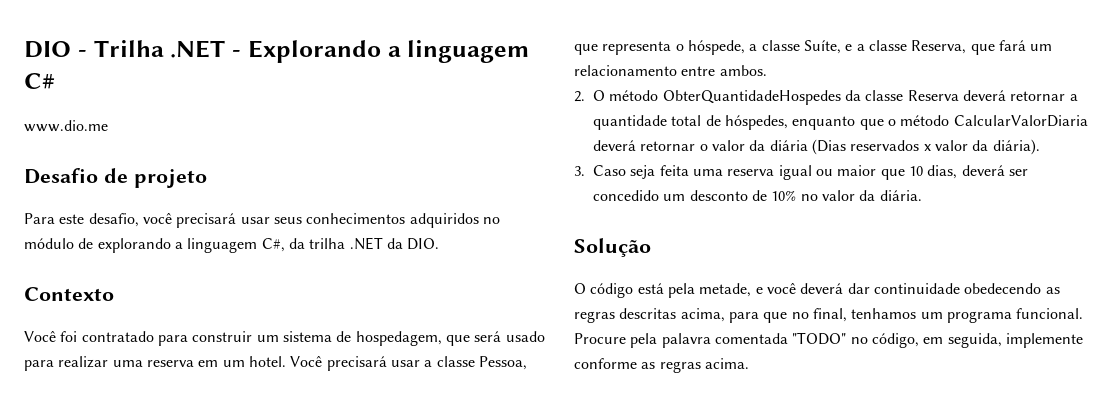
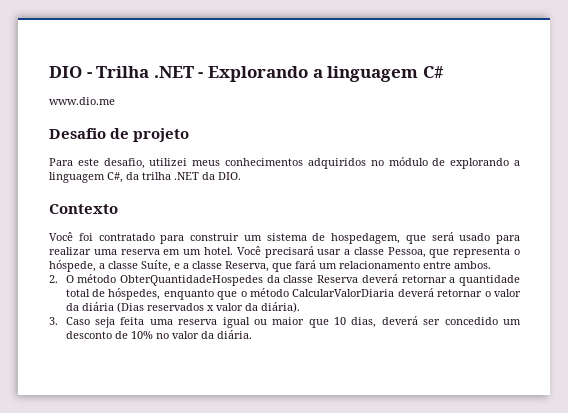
[142,213,302,228] você precisará usar seus -> [149,158,221,166] utilizei meus
[574,238,651,257] [574,283,1060,298] [574,308,1084,323] [574,332,1083,348] [574,358,749,373] // Solução // O código está pela metade, e você deverá dar continuidade obedecendo as regras descritas acima, para que no final, tenhamos um programa funcional. Procure pela palavra comentada "TODO" no código, em seguida, implemente conforme as regras acima. -> (252, 334) none

